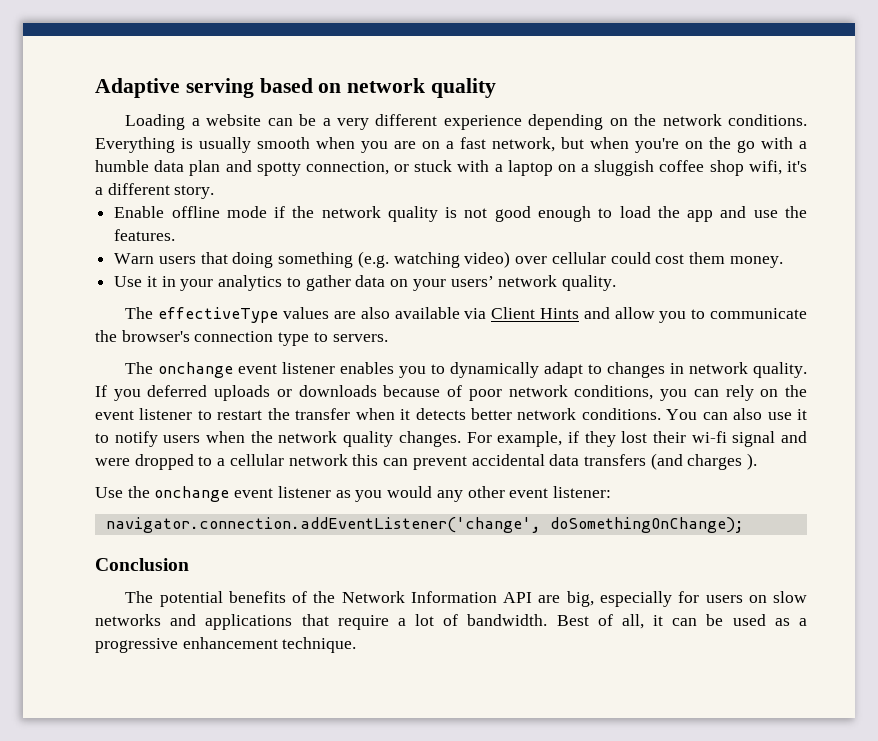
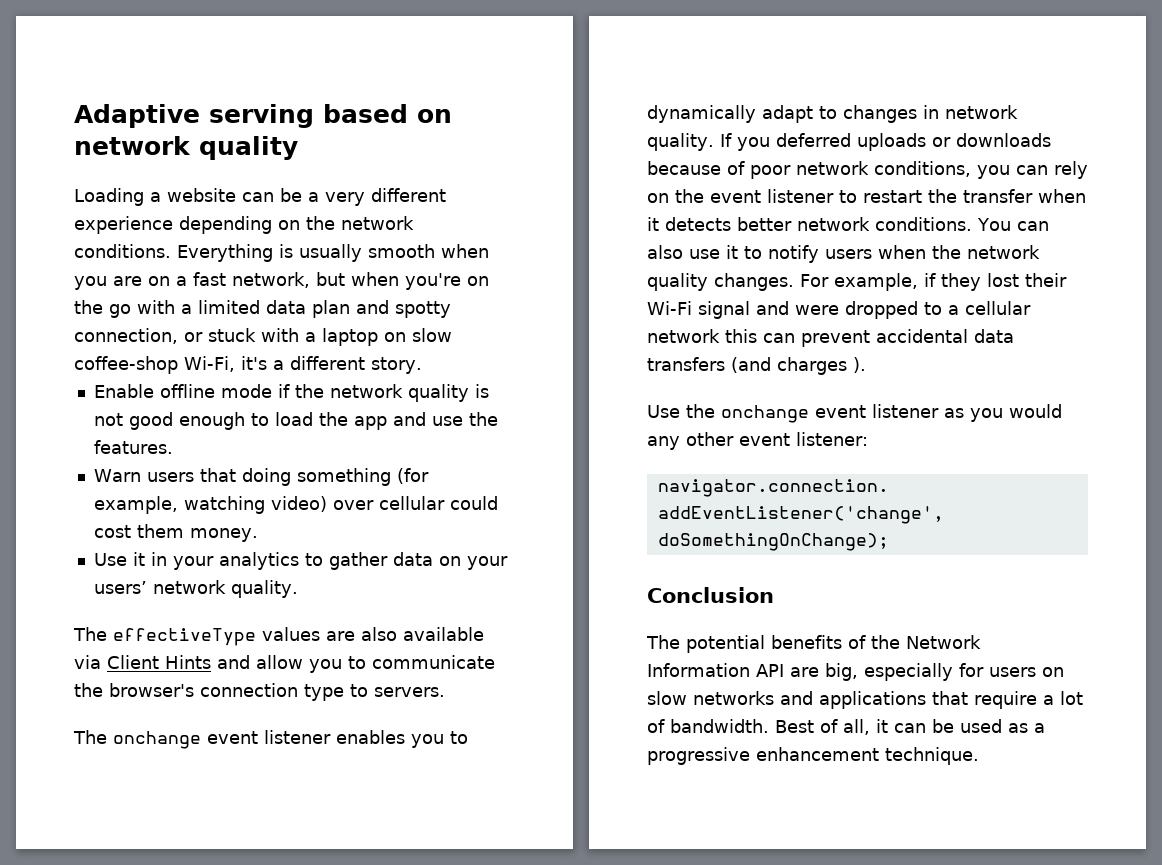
[95,160,149,172] humble -> [198,300,260,314] limited
[581,160,782,176] a sluggish coffee shop wifi, -> [412,328,452,342] [74,356,235,374] slow coffee-shop Wi-Fi,
[357,251,389,268] (e.g. -> [396,468,429,484] [93,496,178,514] (for example,
[691,431,727,443] wi-fi -> [647,301,692,315] Wi-Fi

